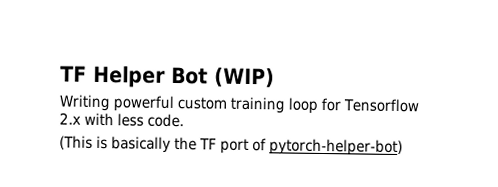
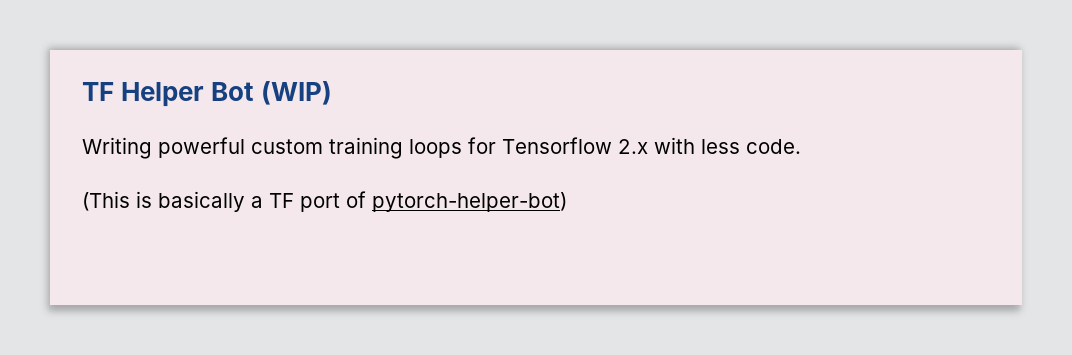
[288,97,318,114] loop -> [409,139,462,158] loops
[174,137,197,151] the -> [251,196,263,208] a

